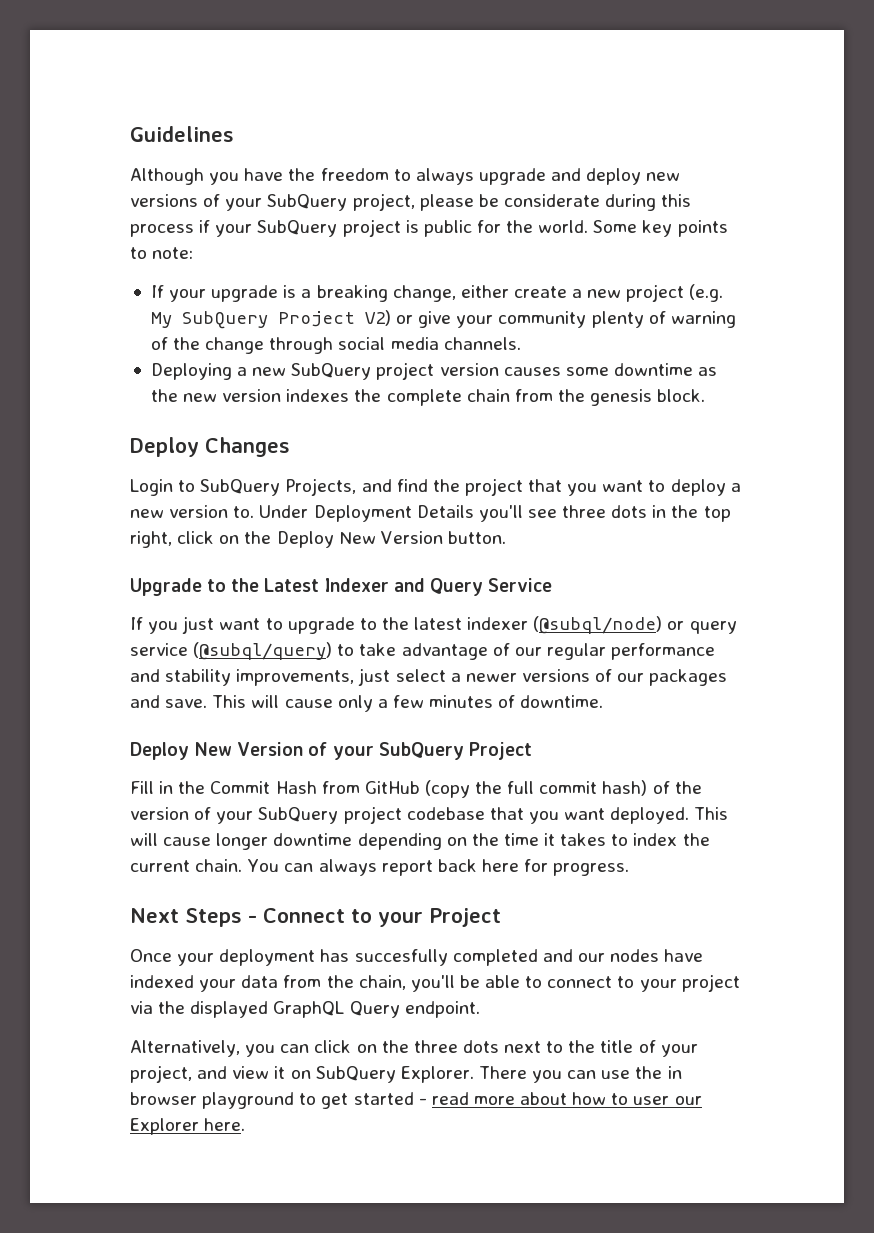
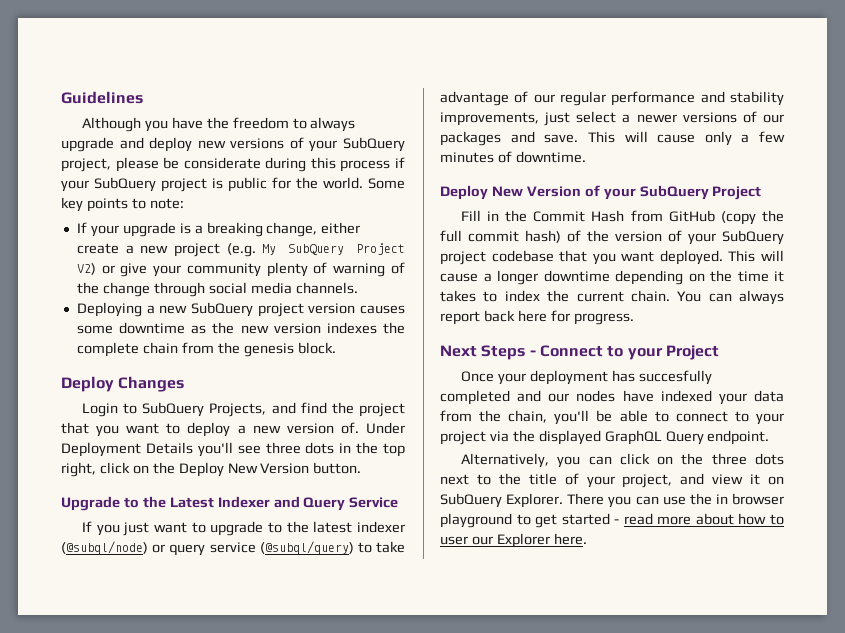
[233,506,255,518] to. -> [340,422,359,434] of.
(212, 841) none -> [483,273,492,282] a

